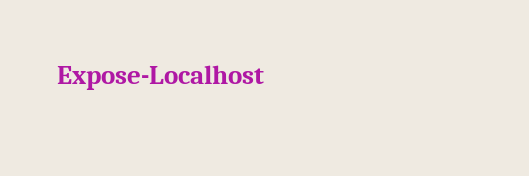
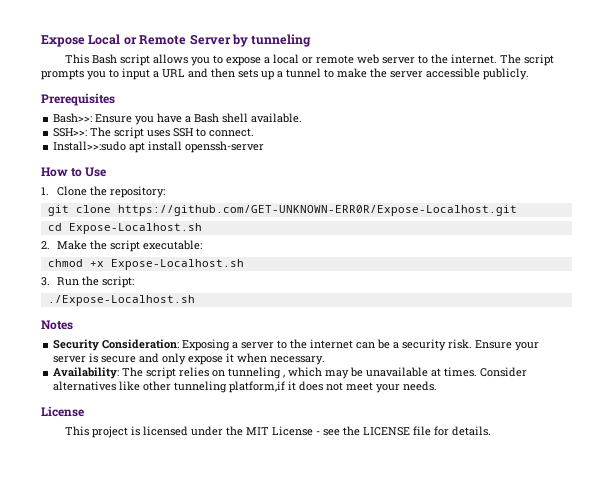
[57,65,264,90] Expose-Localhost -> [41,34,312,47] [65,54,555,66] [41,68,529,80] [41,93,115,106] [53,113,303,125] [53,127,255,139] [53,141,265,153] [41,167,107,177] [41,186,166,198] [47,205,517,216] [47,223,202,234] [41,240,203,252] [47,259,244,270] [41,276,135,288] [47,295,195,306] [41,320,73,330] [53,339,540,351] [53,353,326,365] [53,367,528,379] [53,381,438,393] [41,406,84,417] [65,426,492,438] Expose Local or Remote Server by tunneling // This Bash script allows you to expose a local or remote web server to the internet. The script prompts you to input a URL and then sets up a tunnel to make the server accessible publicly. // Prerequisites // Bash>>: Ensure you have a Bash shell available. // SSH>>: The script uses SSH to connect. // Install>>:sudo apt install openssh-server // How to Use // 1. Clone the repository: // git clone https://github.com/GET-UNKNOWN-ERR0R/Expose-Localhost.git // cd Expose-Localhost.sh // 2. Make the script executable: // chmod +x Expose-Localhost.sh // 3. Run the script: // ./Expose-Localhost.sh // Notes // Security Consideration: Exposing a server to the internet can be a security risk. Ensure your server is secure and only expose it when necessary. // Availability: The script relies on tunneling , which may be unavailable at times. Consider alternatives like other tunneling platform,if it does not meet your needs. // License // This project is licensed under the MIT License - see the LICENSE file for details.

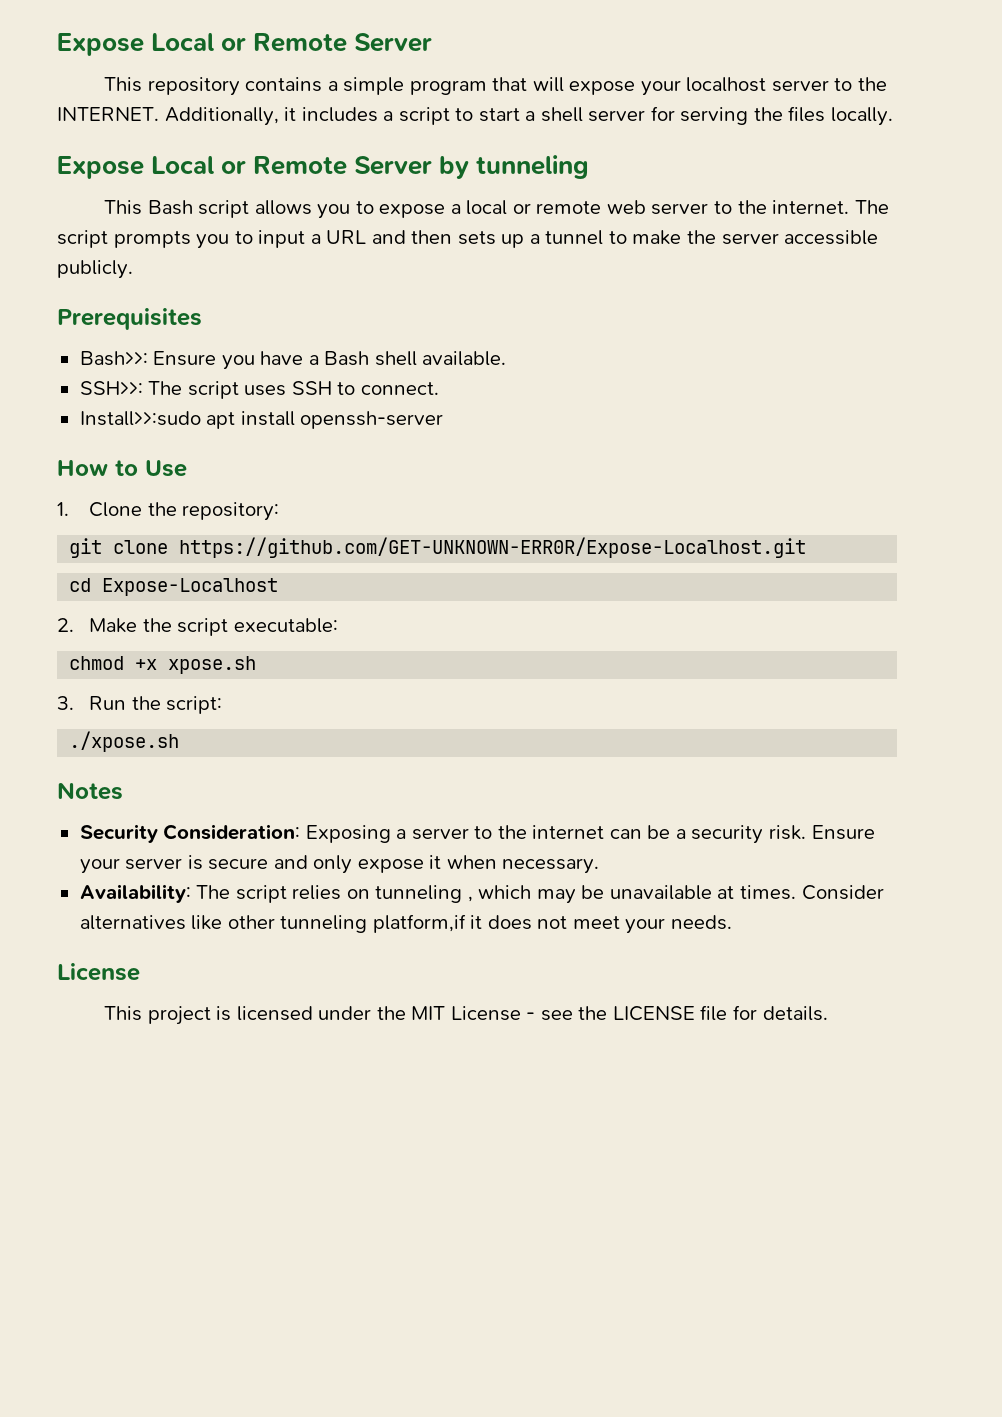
[41,34,231,47] Expose Local or Remote Server -> [57,33,433,56] [104,77,887,96] [57,106,894,126] [57,156,433,179] Expose Local or Remote Server // This repository contains a simple program that will expose your localhost server to the INTERNET. Additionally, it includes a script to start a shell server for serving the files locally. // Expose Local or Remote Server
[68,223,202,234] Expose-Localhost.sh -> [102,578,279,596] Expose-Localhost
[110,259,244,270] Expose-Localhost.sh -> [168,656,257,674] xpose.sh
[47,295,195,306] ./Expose-Localhost.sh -> [69,731,180,752] ./xpose.sh

